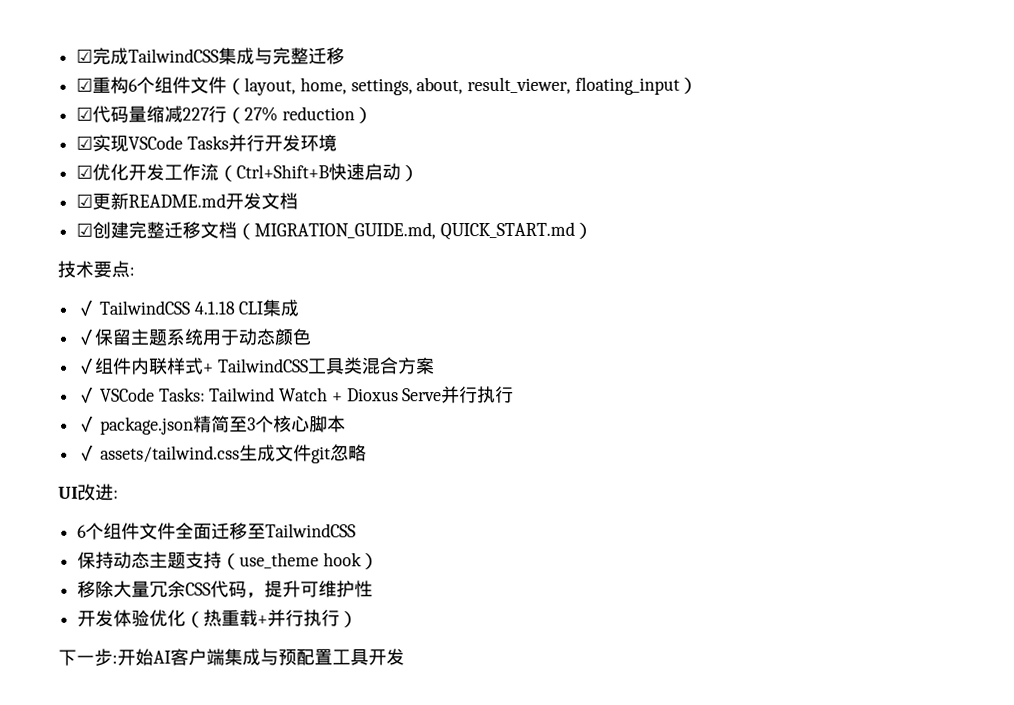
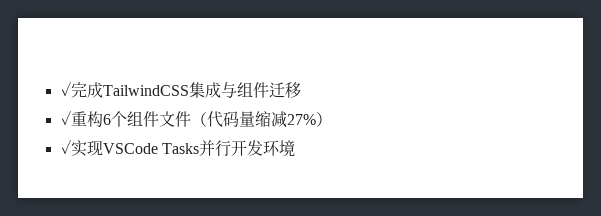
[76,48,94,63] ☑ -> [60,81,71,96] ✓
[272,47,310,65] 完整 -> [236,82,269,98] 组件
[76,77,94,92] ☑ -> [60,110,71,125] ✓
[244,76,698,96] [76,105,373,124] [76,135,94,150] layout, home, settings, about, result_viewer, floating_input） // ☑代码量缩减227行（27% reduction） // ☑ -> [206,111,332,128] [60,139,71,154] 代码量缩减27%） // ✓
[76,163,420,182] [76,192,299,210] [76,221,593,241] [57,260,135,278] [76,299,300,317] [76,328,312,346] [77,357,435,375] [77,385,515,404] [77,415,346,435] [77,444,367,464] [58,483,119,501] [77,522,357,540] [77,551,379,570] [77,580,374,599] [77,609,359,628] [58,648,405,666] // ☑优化开发工作流（Ctrl+Shift+B快速启动） // ☑更新README.md开发文档 // ☑创建完整迁移文档（MIGRATION_GUIDE.md, QUICK_START.md） // 技术要点: // ✓ TailwindCSS 4.1.18 CLI集成 // ✓保留主题系统用于动态颜色 // ✓组件内联样式+ TailwindCSS工具类混合方案 // ✓ VSCode Tasks: Tailwind Watch + Dioxus Serve并行执行 // ✓ package.json精简至3个核心脚本 // ✓ assets/tailwind.css生成文件git忽略 // UI改进: // 6个组件文件全面迁移至TailwindCSS // 保持动态主题支持（use_theme hook） // 移除大量冗余CSS代码，提升可维护性 // 开发体验优化（热重载+并行执行） // 下一步:开始AI客户端集成与预配置工具开发 -> (295, 148) none

